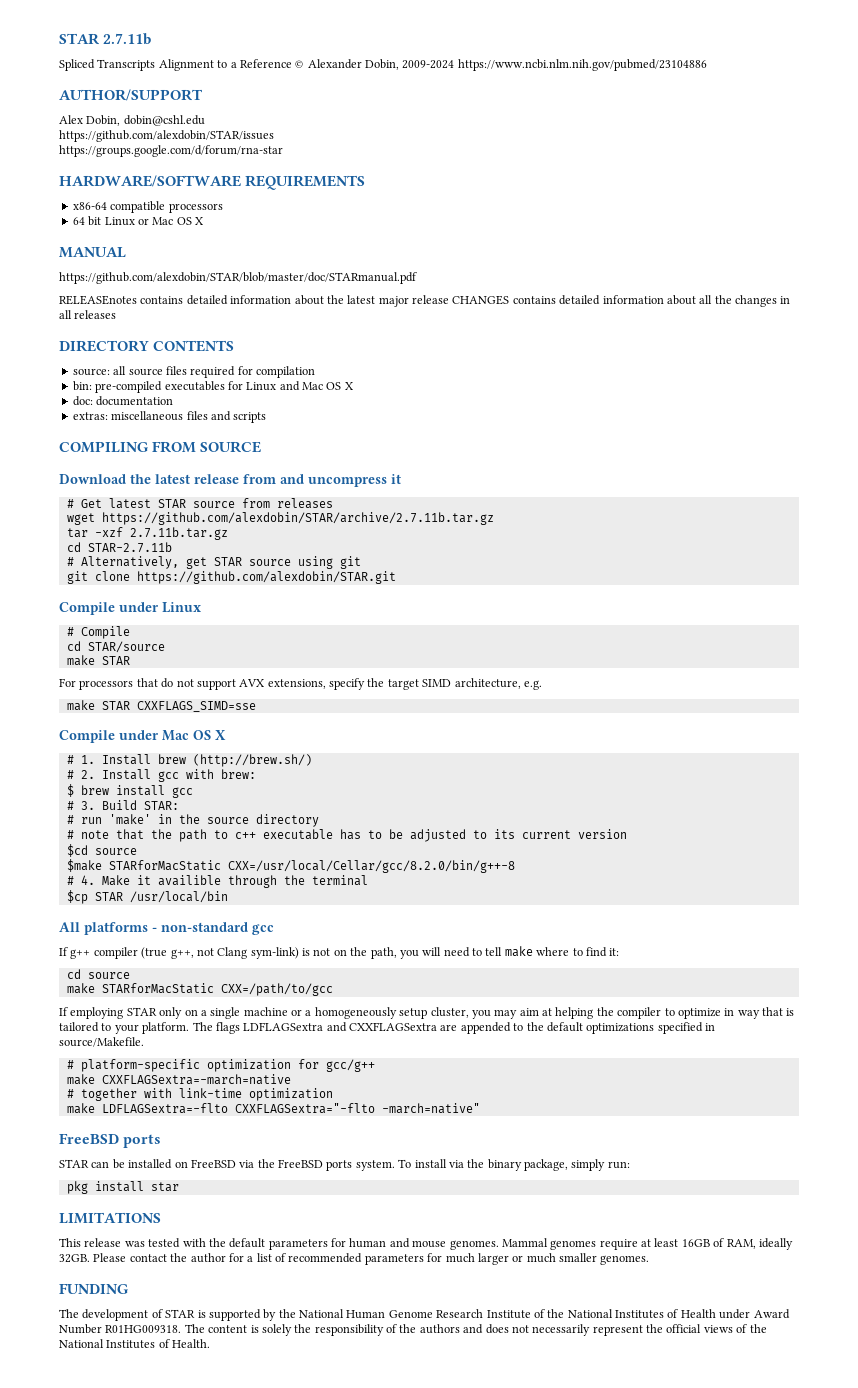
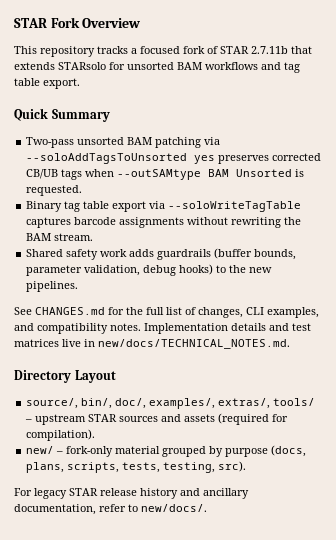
[59,33,152,45] [59,59,707,71] [59,89,202,101] [59,115,205,126] [59,130,274,142] [59,145,283,157] [59,175,366,190] [72,201,223,213] [72,216,204,226] [59,247,126,258] [59,272,417,284] [59,295,791,307] [59,310,117,319] [59,340,235,352] [72,366,315,378] [72,381,354,393] [72,396,174,406] [72,411,267,423] [59,441,262,453] [59,474,401,487] [66,498,333,509] [66,512,494,525] [66,527,228,540] [66,542,172,553] [66,556,361,569] [66,571,396,584] [59,602,201,615] [66,626,130,639] [66,641,165,653] [66,655,130,666] [59,678,542,690] [66,700,256,712] [59,730,226,743] [66,754,312,767] [66,769,256,782] [66,784,193,798] [66,800,179,810] [66,814,319,827] [66,829,627,842] [66,844,137,857] [66,859,515,873] [66,875,368,888] [66,890,228,904] [59,922,274,935] [59,946,620,959] [66,969,130,979] [66,983,333,996] [59,1007,795,1019] [59,1022,715,1034] [59,1037,144,1047] [66,1059,375,1072] [66,1074,291,1085] [66,1088,333,1101] [66,1103,480,1114] [59,1133,162,1148] [59,1159,630,1171] [66,1181,179,1194] [59,1212,161,1224] [59,1238,793,1250] [59,1253,650,1265] [59,1283,128,1294] [59,1309,790,1321] [59,1324,767,1336] [59,1339,211,1349] STAR 2.7.11b // Spliced Transcripts Alignment to a Reference © Alexander Dobin, 2009-2024 https://www.ncbi.nlm.nih.gov/pubmed/23104886 // AUTHOR/SUPPORT // Alex Dobin, dobin@cshl.edu // https://github.com/alexdobin/STAR/issues // https://groups.google.com/d/forum/rna-star // HARDWARE/SOFTWARE REQUIREMENTS // x86-64 compatible processors // 64 bit Linux or Mac OS X // MANUAL // https://github.com/alexdobin/STAR/blob/master/doc/STARmanual.pdf // RELEASEnotes contains detailed information about the latest major release CHANGES contains detailed information about all the changes in all releases // DIRECTORY CONTENTS // source: all source files required for compilation // bin: pre-compiled executables for Linux and Mac OS X // doc: documentation // extras: miscellaneous files and scripts // COMPILING FROM SOURCE // Download the latest release from and uncompress it // # Get latest STAR source from releases // wget https://github.com/alexdobin/STAR/archive/2.7.11b.tar.gz // tar -xzf 2.7.11b.tar.gz // cd STAR-2.7.11b // # Alternatively, get STAR source using git // git clone https://github.com/alexdobin/STAR.git // Compile under Linux // # Compile // cd STAR/source // make STAR // For processors that do not support AVX extensions, specify the target SIMD architecture, e.g. // make STAR CXXFLAGS_SIMD=sse // Compile under Mac OS X // # 1. Install brew (http://brew.sh/) // # 2. Install gcc with brew: // $ brew install gcc // # 3. Build STAR: // # run 'make' in the source directory // # note that the path to c++ executable has to be adjusted to its current version // $cd source // $make STARforMacStatic CXX=/usr/local/Cellar/gcc/8.2.0/bin/g++-8 // # 4. Make it availible through the terminal // $cp STAR /usr/local/bin // All platforms - non-standard gcc // If g++ compiler (true g++, not Clang sym-link) is not on the path, you will need to tell make where to find it: // cd source // make STARforMacStatic CXX=/path/to/gcc // If employing STAR only on a single machine or a homogeneously setup cluster, you may aim at helping the compiler to optimize in way that is tailored to your platform. The flags LDFLAGSextra and CXXFLAGSextra are appended to the default optimizations specified in source/Makefile. // # platform-specific optimization for gcc/g++ // make CXXFLAGSextra=-march=native // # together with link-time optimization // make LDFLAGSextra=-flto CXXFLAGSextra="-flto -march=native" // FreeBSD ports // STAR can be installed on FreeBSD via the FreeBSD ports system. To install via the binary package, simply run: // pkg install star // LIMITATIONS // This release was tested with the default parameters for human and mouse genomes. Mammal genomes require at least 16GB of RAM, ideally 32GB. Please contact the author for a list of recommended parameters for much larger or much smaller genomes. // FUNDING // The development of STAR is supported by the National Human Genome Research Institute of the National Institutes of Health under Award Number R01HG009318. The content is solely the responsibility of the authors and does not necessarily represent the official views of the National Institutes of Health. -> [14,17,141,28] [14,46,312,57] [14,62,300,73] [14,78,80,89] [14,108,110,122] [26,137,221,148] [26,153,322,164] [26,169,305,180] [26,185,83,196] [26,201,302,212] [26,217,302,228] [26,233,94,241] [26,248,297,260] [26,264,273,276] [26,281,79,292] [14,307,319,318] [14,323,311,334] [14,339,290,349] [14,370,116,383] [26,398,316,409] [25,413,289,425] [26,429,96,441] [26,445,307,457] [26,461,247,473] [14,488,249,499] [14,504,207,515] STAR Fork Overview // This repository tracks a focused fork of STAR 2.7.11b that extends STARsolo for unsorted BAM workflows and tag table export. // Quick Summary // Two-pass unsorted BAM patching via --soloAddTagsToUnsorted yes preserves corrected CB/UB tags when --outSAMtype BAM Unsorted is requested. // Binary tag table export via --soloWriteTagTable captures barcode assignments without rewriting the BAM stream. // Shared safety work adds guardrails (buffer bounds, parameter validation, debug hooks) to the new pipelines. // See CHANGES.md for the full list of changes, CLI examples, and compatibility notes. Implementation details and test matrices live in new/docs/TECHNICAL_NOTES.md. // Directory Layout // source/, bin/, doc/, examples/, extras/, tools/ – upstream STAR sources and assets (required for compilation). // new/ – fork-only material grouped by purpose (docs, plans, scripts, tests, testing, src). // For legacy STAR release history and ancillary documentation, refer to new/docs/.

